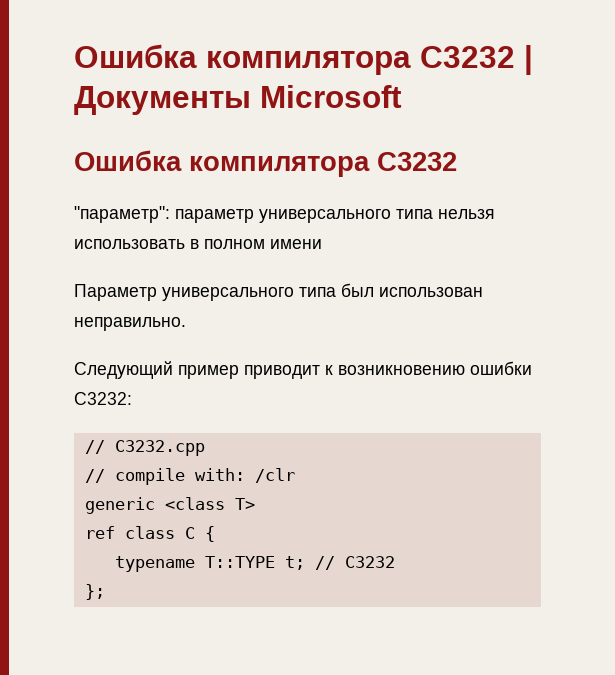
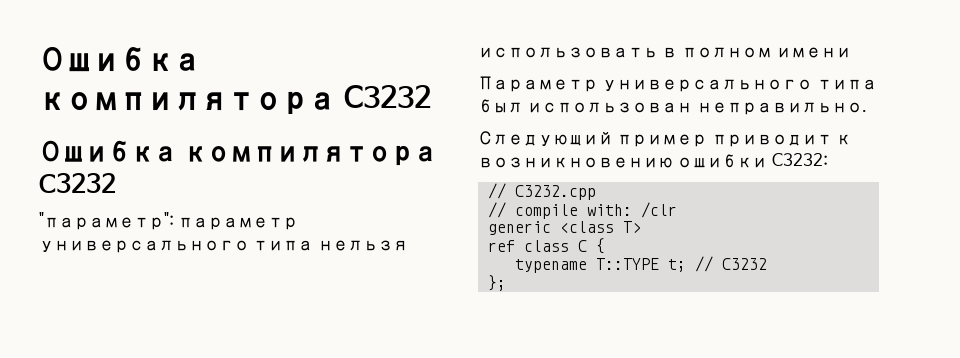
[74,44,533,75] [74,85,402,115] Ошибка компилятора C3232 | Документы Microsoft -> [39,46,201,72] [39,85,432,114] Ошибка компилятора C3232

